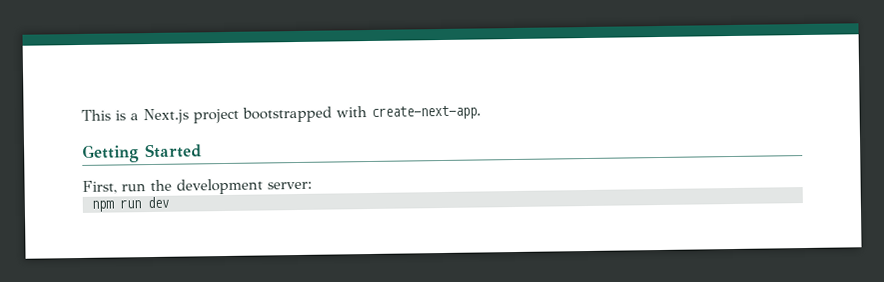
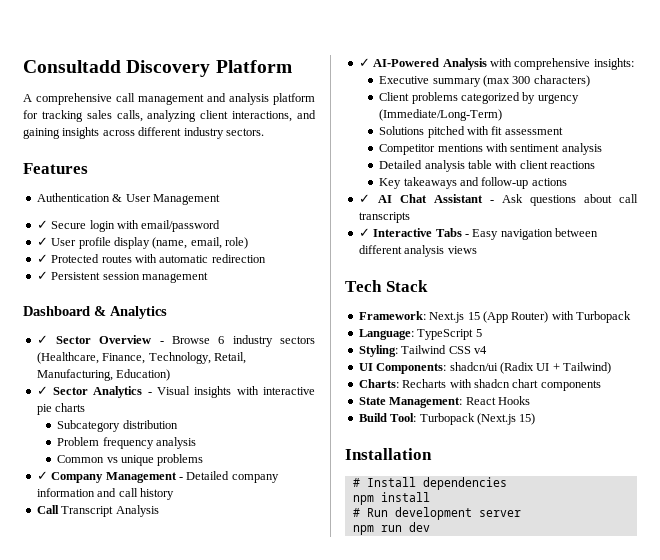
[81,105,481,125] [82,143,202,163] [82,178,312,195] This is a Next.js project bootstrapped with create-next-app. // Getting Started // First, run the development server: -> [23,60,292,77] [23,93,315,105] [23,110,316,122] [23,127,264,139] [23,163,88,174] [36,193,220,205] [36,220,221,232] [36,237,248,249] [36,254,266,263] [36,271,208,283] [23,306,167,319] [36,335,316,347] [36,352,246,364] [36,369,171,381] [36,386,316,398] [36,403,86,415] [57,420,178,432] [57,437,197,449] [57,454,204,466] [36,471,279,483] [36,488,174,500] [36,505,159,517] [358,58,634,70] [379,75,590,87] [379,92,579,104] [379,109,503,121] [379,126,563,138] [379,143,602,155] [379,160,596,172] [379,177,567,189] [358,194,638,206] [358,212,410,223] [358,228,598,240] [358,245,477,257] [345,280,428,292] [358,311,631,323] [358,329,482,340] [358,345,487,357] [358,362,611,374] [358,379,601,391] [358,396,530,408] [358,413,536,425] [345,448,432,460] [352,477,507,490] [352,492,430,505] [352,507,521,520] Consultadd Discovery Platform // A comprehensive call management and analysis platform for tracking sales calls, analyzing client interactions, and gaining insights across different industry sectors. // Features // Authentication & User Management // ✓ Secure login with email/password // ✓ User profile display (name, email, role) // ✓ Protected routes with automatic redirection // ✓ Persistent session management // Dashboard & Analytics // ✓ Sector Overview - Browse 6 industry sectors (Healthcare, Finance, Technology, Retail, Manufacturing, Education) // ✓ Sector Analytics - Visual insights with interactive pie charts // Subcategory distribution // Problem frequency analysis // Common vs unique problems // ✓ Company Management - Detailed company information and call history // Call Transcript Analysis // ✓ AI-Powered Analysis with comprehensive insights: // Executive summary (max 300 characters) // Client problems categorized by urgency (Immediate/Long-Term) // Solutions pitched with fit assessment // Competitor mentions with sentiment analysis // Detailed analysis table with client reactions // Key takeaways and follow-up actions // ✓ AI Chat Assistant - Ask questions about call transcripts // ✓ Interactive Tabs - Easy navigation between different analysis views // Tech Stack // Framework: Next.js 15 (App Router) with Turbopack // Language: TypeScript 5 // Styling: Tailwind CSS v4 // UI Components: shadcn/ui (Radix UI + Tailwind) // Charts: Recharts with shadcn chart components // State Management: React Hooks // Build Tool: Turbopack (Next.js 15) // Installation // # Install dependencies // npm install // # Run development server

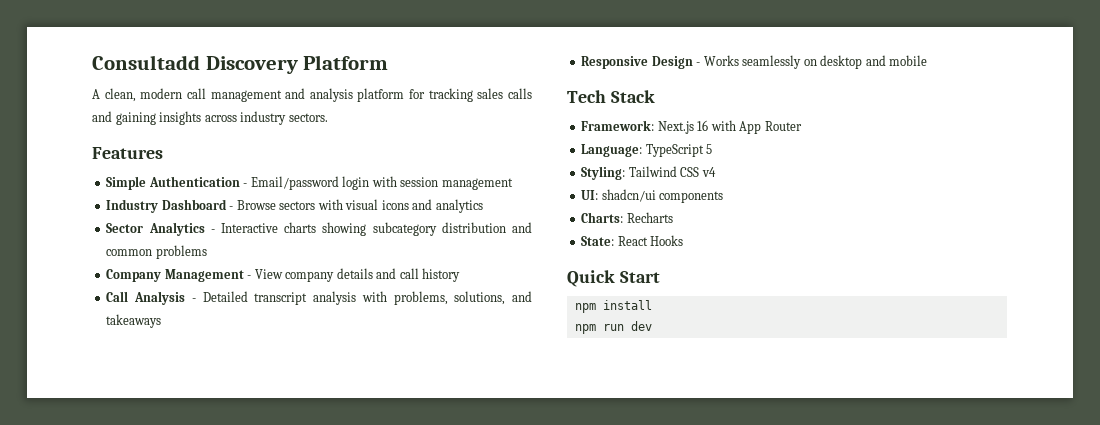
[36,93,112,105] comprehensive -> [104,88,183,102] clean, modern
[116,110,293,122] calls, analyzing client interactions, -> [507,88,532,99] calls
[138,127,182,136] different -> (237, 118) none
[36,193,220,205] [36,220,221,232] [36,237,248,249] [36,254,266,263] [36,271,208,283] [23,306,167,319] [36,335,316,347] [36,352,246,364] [36,369,171,381] [36,386,316,398] [36,404,52,415] Authentication & User Management // ✓ Secure login with email/password // ✓ User profile display (name, email, role) // ✓ Protected routes with automatic redirection // ✓ Persistent session management // Dashboard & Analytics // ✓ Sector Overview - Browse 6 industry sectors (Healthcare, Finance, Technology, Retail, Manufacturing, Education) // ✓ Sector Analytics - Visual insights with interactive pie -> [106,176,513,190] [106,199,483,213] [106,222,278,236] Simple Authentication - Email/password login with session management // Industry Dashboard - Browse sectors with visual icons and analytics // Sector Analytics - Interactive
[57,420,121,432] // Subcategory -> [322,222,437,236] showing subcategory
[57,437,197,449] [57,455,155,466] // Problem frequency analysis // Common vs unique -> [511,222,532,233] [106,249,153,256] and common
[36,471,48,480] ✓ -> (207, 252) none
[186,471,279,483] [36,488,95,497] Detailed company information -> [254,268,373,282] View company details
[61,505,159,517] [358,58,634,70] [379,75,590,87] [379,92,579,104] [379,109,503,121] [379,126,563,138] [379,143,602,155] [379,160,596,172] [379,177,567,189] [358,194,638,206] [358,212,410,223] [358,228,598,240] [358,245,477,257] Transcript Analysis // ✓ AI-Powered Analysis with comprehensive insights: // Executive summary (max 300 characters) // Client problems categorized by urgency (Immediate/Long-Term) // Solutions pitched with fit assessment // Competitor mentions with sentiment analysis // Detailed analysis table with client reactions // Key takeaways and follow-up actions // ✓ AI Chat Assistant - Ask questions about call transcripts // ✓ Interactive Tabs - Easy navigation between different analysis views -> [134,291,533,305] [106,314,162,328] [581,55,928,69] Analysis - Detailed transcript analysis with problems, solutions, and takeaways // Responsive Design - Works seamlessly on desktop and mobile
[467,311,631,323] 15 (App Router) with Turbopack -> [697,120,802,134] 16 with App Router
[358,362,611,374] [358,379,601,391] [358,396,530,408] [358,413,536,425] [345,448,432,460] [352,477,507,490] [352,492,430,505] [352,507,521,520] UI Components: shadcn/ui (Radix UI + Tailwind) // Charts: Recharts with shadcn chart components // State Management: React Hooks // Build Tool: Turbopack (Next.js 15) // Installation // # Install dependencies // npm install // # Run development server -> [581,189,724,203] [581,212,673,223] [581,235,684,246] [567,270,660,287] [574,300,652,313] UI: shadcn/ui components // Charts: Recharts // State: React Hooks // Quick Start // npm install

